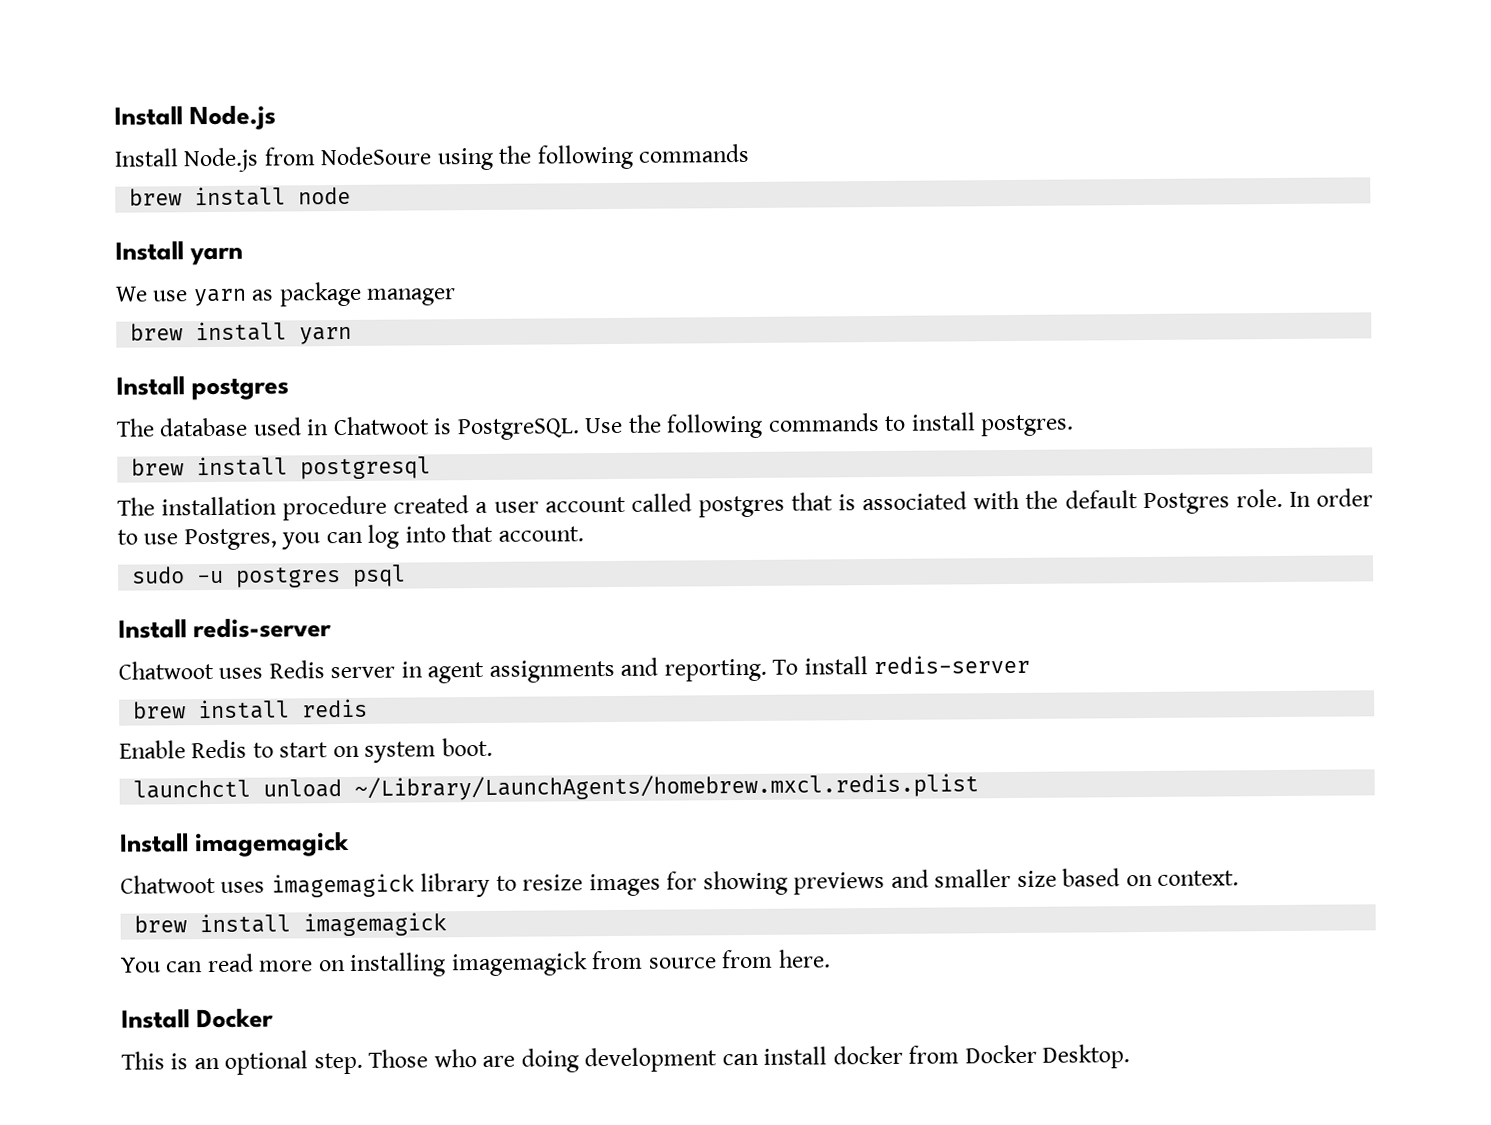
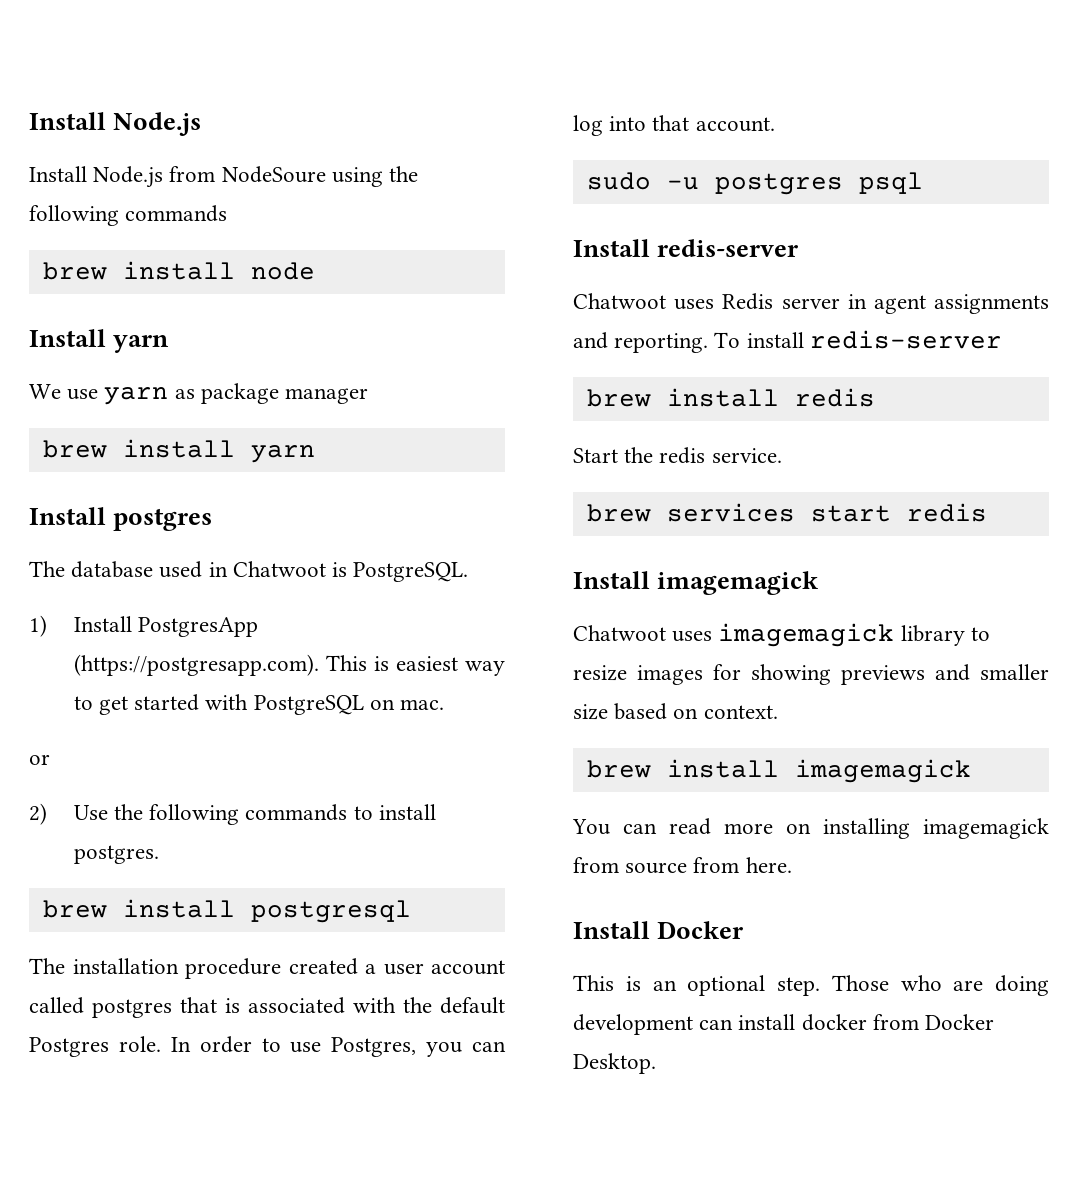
(580, 429) none -> [29,615,259,637] [73,654,505,676] [73,694,445,715] [29,754,50,765] [29,803,47,825] // 1) Install PostgresApp (https://postgresapp.com). This is easiest way to get started with PostgreSQL on mac. // or // 2)
[119,737,493,763] [133,773,980,801] Enable Redis to start on system boot. // launchctl unload ~/Library/LaunchAgents/homebrew.mxcl.redis.plist -> [573,447,782,464] [586,503,987,522] Start the redis service. // brew services start redis

